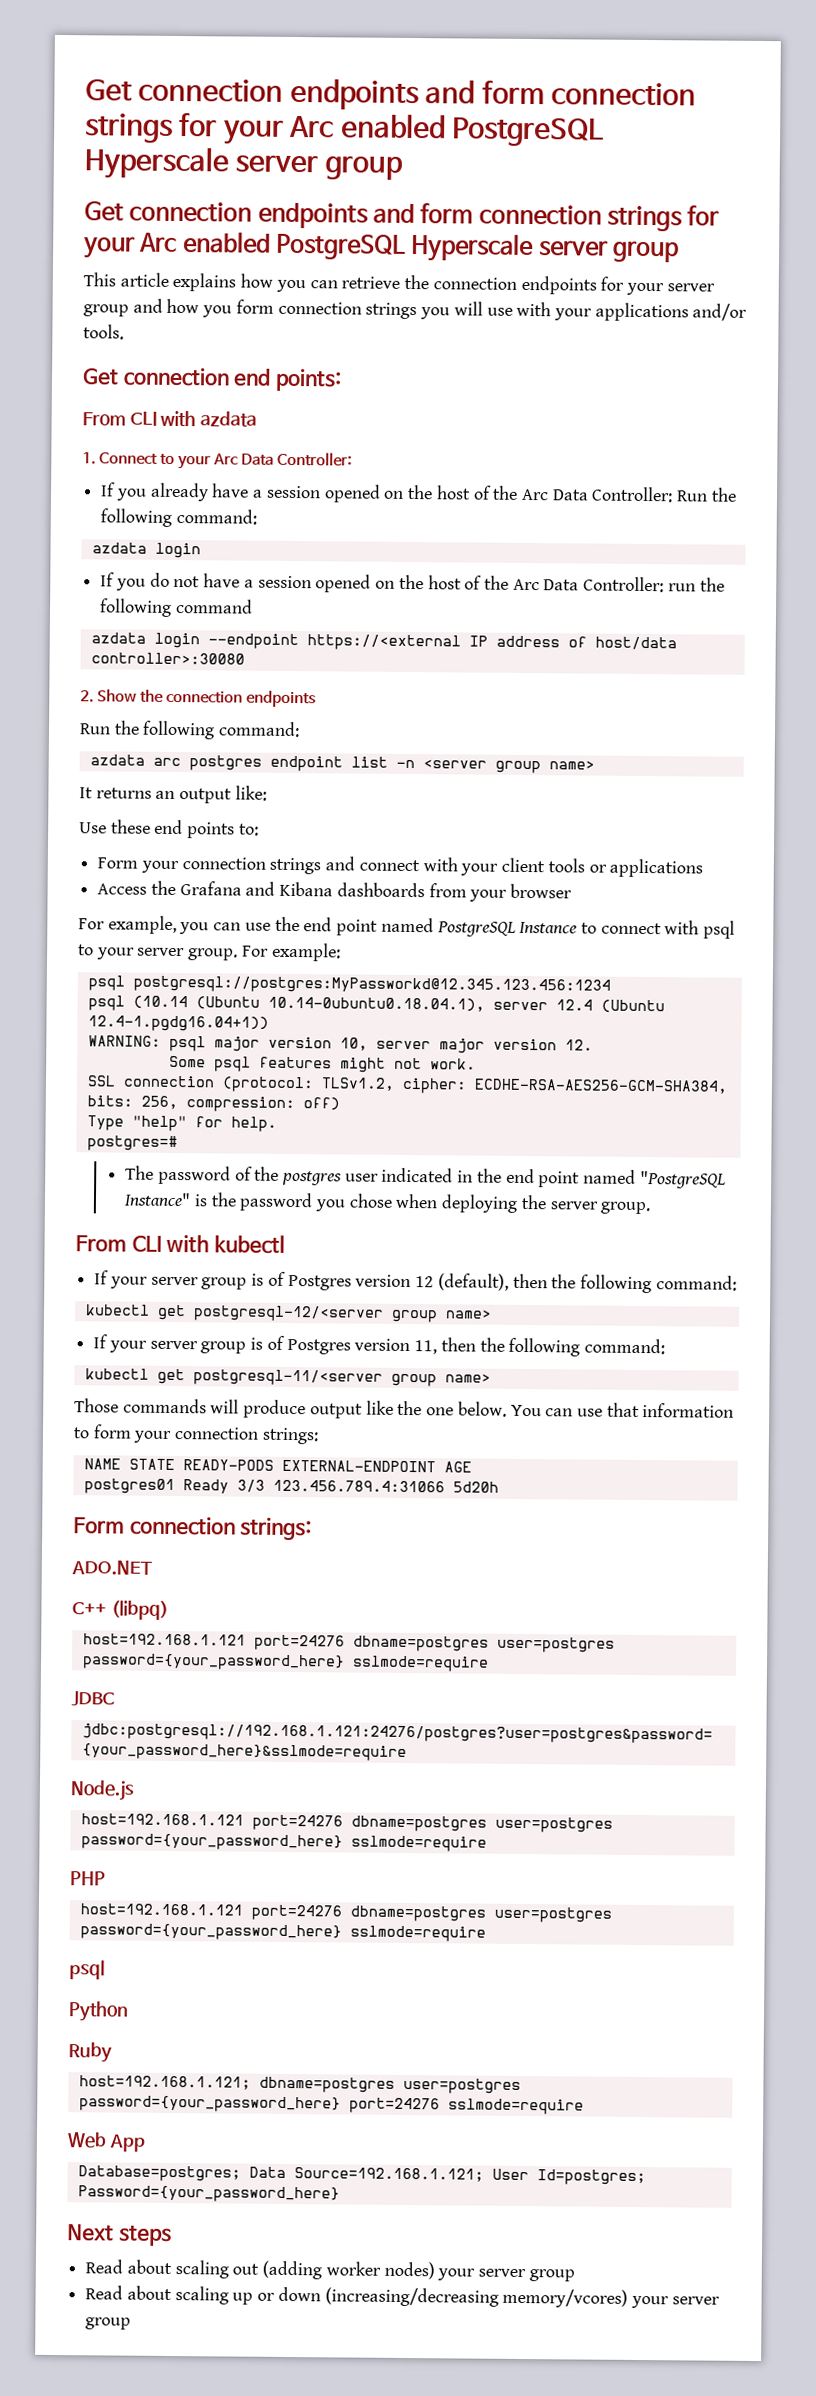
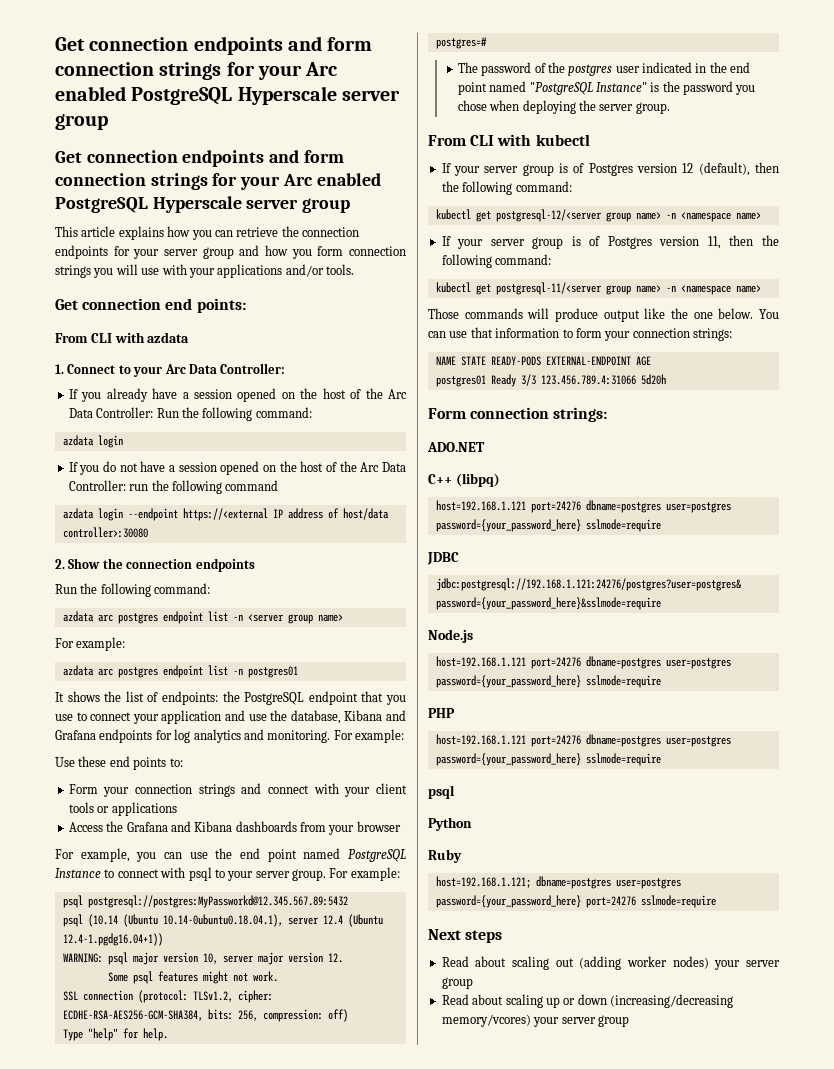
[79,785,267,804] It returns an output like: -> [55,637,126,651] [62,665,298,678] [55,691,406,705] [55,710,406,724] [55,729,404,743] For example: // azdata arc postgres endpoint list -n postgres01 // It shows the list of endpoints: the PostgreSQL endpoint that you use to connect your application and use the database, Kibana and Grafana endpoints for log analytics and monitoring. For example:
[132,975,611,995] postgresql://postgres:MyPassworkd@12.345.123.456:1234 -> [87,895,348,908] postgresql://postgres:MyPassworkd@12.345.567.89:5432
(492, 1314) none -> [665,212,761,222] -n <namespace name>
(491, 1378) none -> [665,285,761,295] -n <namespace name>
[67,2132,145,2152] [77,2165,646,2186] [77,2185,340,2203] // Web App // Database=postgres; Data Source=192.168.1.121; User Id=postgres; Password={your_password_here} -> (716, 901) none

